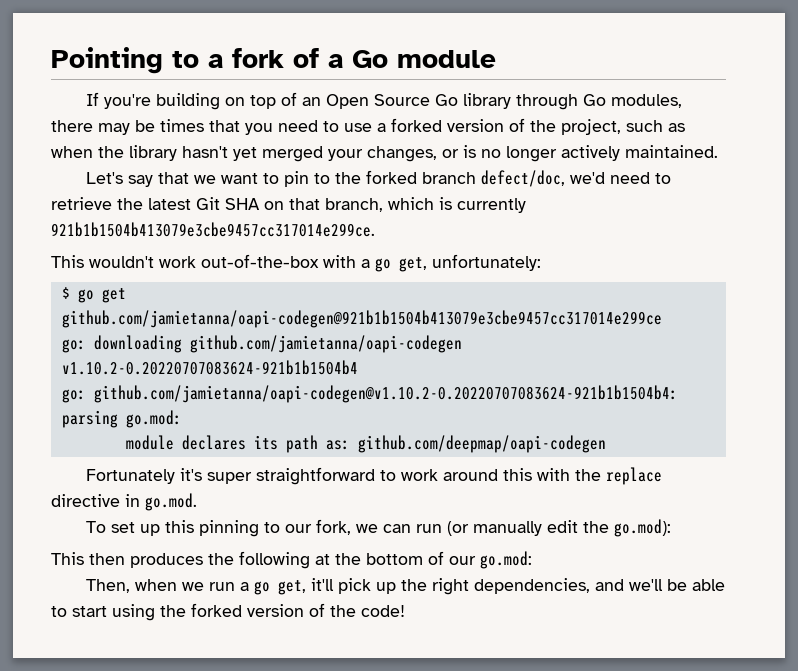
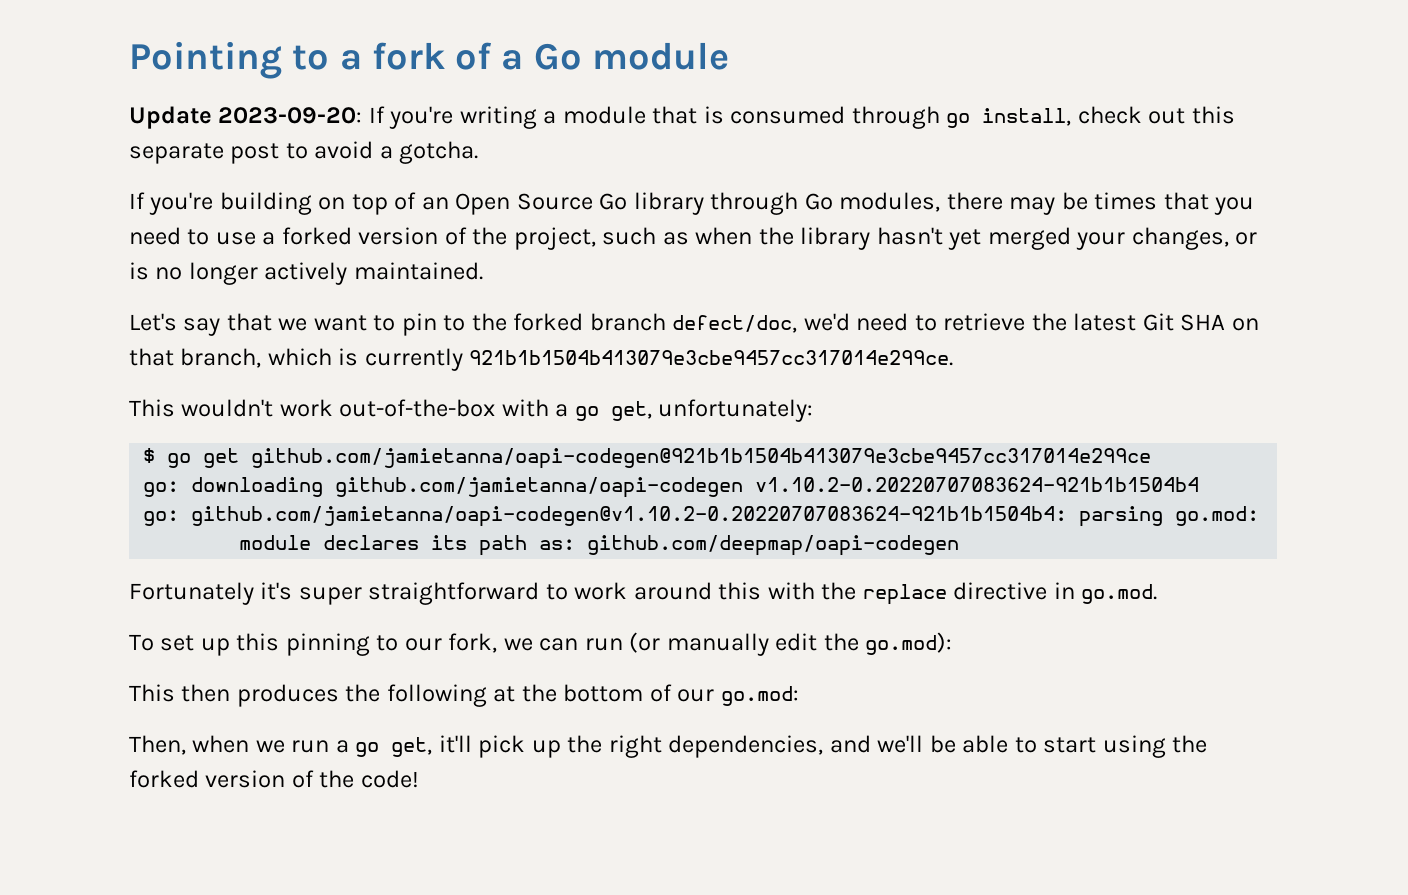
(496, 59) none -> [129,106,1235,129] [129,141,479,164] // Update 2023-09-20: If you're writing a module that is consumed through go install, check out this separate post to avoid a gotcha.

